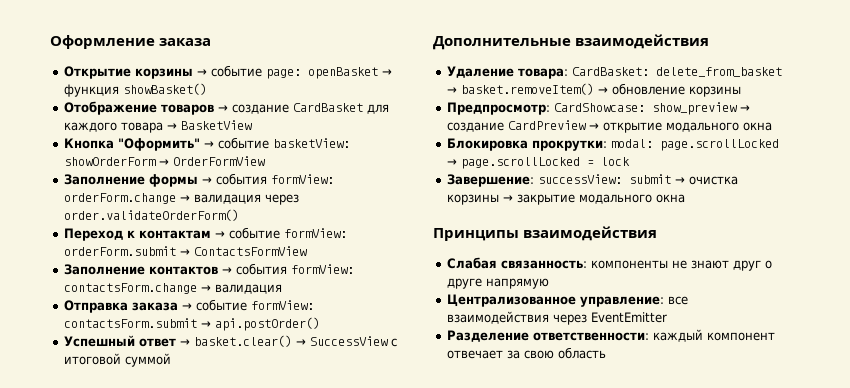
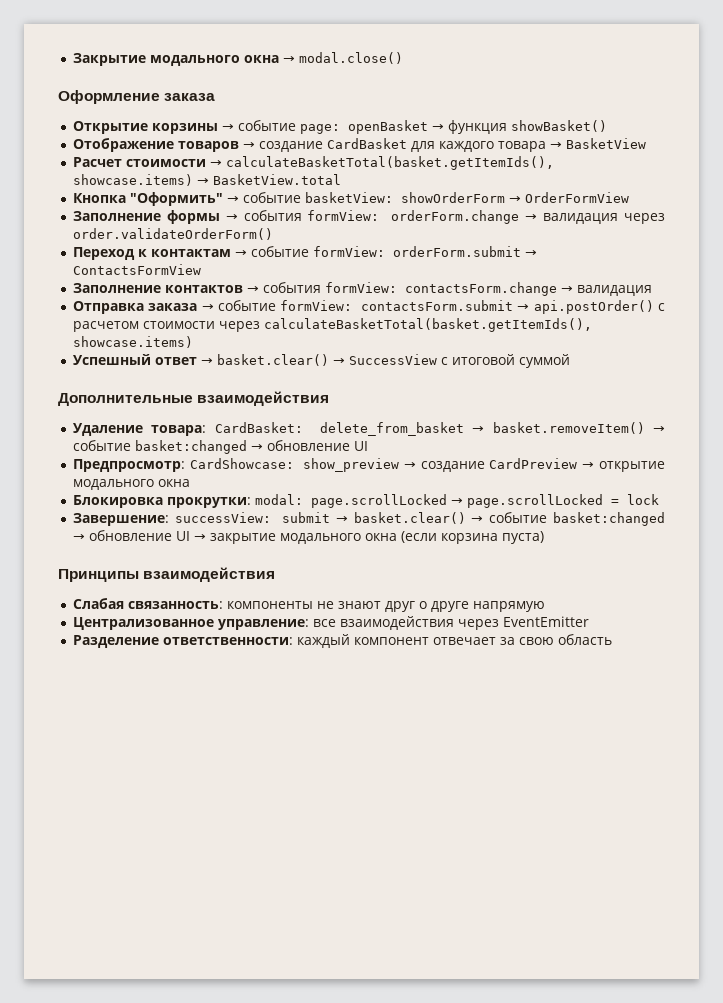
(50, 42) none -> [72,52,403,66] Закрытие модального окна → modal.close() //
(253, 125) none -> [72,156,554,170] [72,174,341,186] // Расчет стоимости → calculateBasketTotal(basket.getItemIds(), showcase.items) → BasketView.total
(321, 324) none -> [658,303,666,311] [72,318,592,332] [72,336,193,348] с расчетом стоимости через calculateBasketTotal(basket.getItemIds(), showcase.items)
[612,83,742,97] обновление корзины -> [72,440,368,454] событие basket:changed → обновление UI
[689,176,739,185] [447,194,500,205] очистка корзины -> [353,512,665,526] [72,530,190,541] basket.clear() → событие basket:changed → обновление UI
(686, 198) none -> [400,531,544,544] (если корзина пуста)

